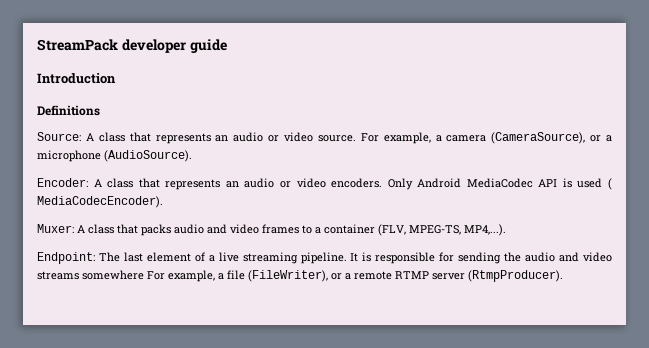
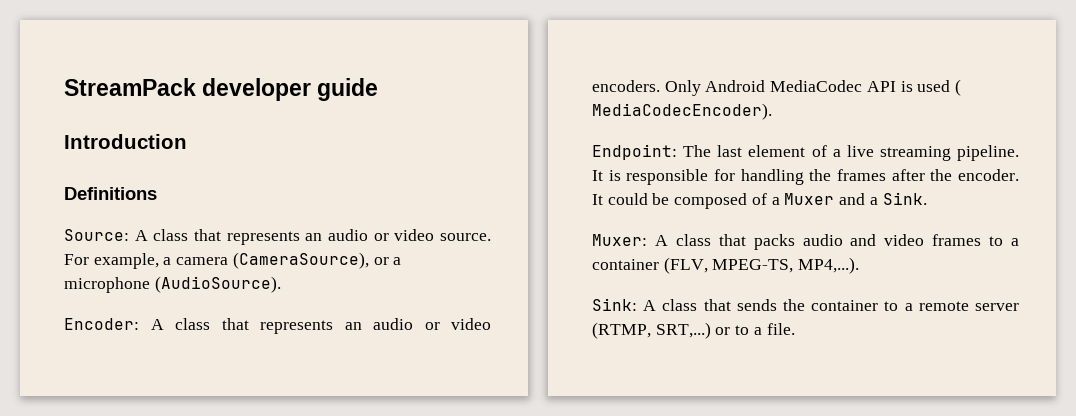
(163, 202) none -> [592,144,1019,161] [592,169,1019,185] [592,192,927,209] // Endpoint: The last element of a live streaming pipeline. It is responsible for handling the frames after the encoder. It could be composed of a Muxer and a Sink.
[37,252,612,264] [37,270,563,282] Endpoint: The last element of a live streaming pipeline. It is responsible for sending the audio and video streams somewhere For example, a file (FileWriter), or a remote RTMP server (RtmpProducer). -> [592,298,1019,311] [592,322,795,339] Sink: A class that sends the container to a remote server (RTMP, SRT,...) or to a file.

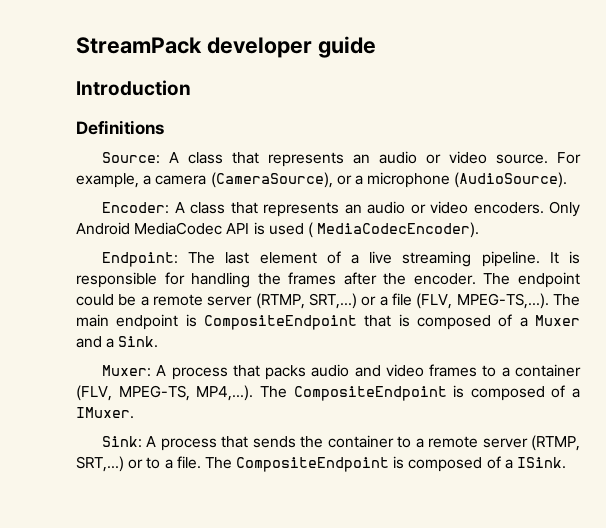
[592,193,670,205] It could be -> [483,272,580,288] [76,293,580,309] [76,314,410,330] The endpoint could be a remote server (RTMP, SRT,...) or a file (FLV, MPEG-TS,...). The main endpoint is CompositeEndpoint that is
[675,234,711,246] class -> [171,367,228,380] process
(860, 265) none -> [259,385,580,401] [76,407,134,419] The CompositeEndpoint is composed of a IMuxer.
[662,299,698,311] class -> [160,438,217,451] process
(795, 329) none -> [204,456,567,472] The CompositeEndpoint is composed of a ISink.

